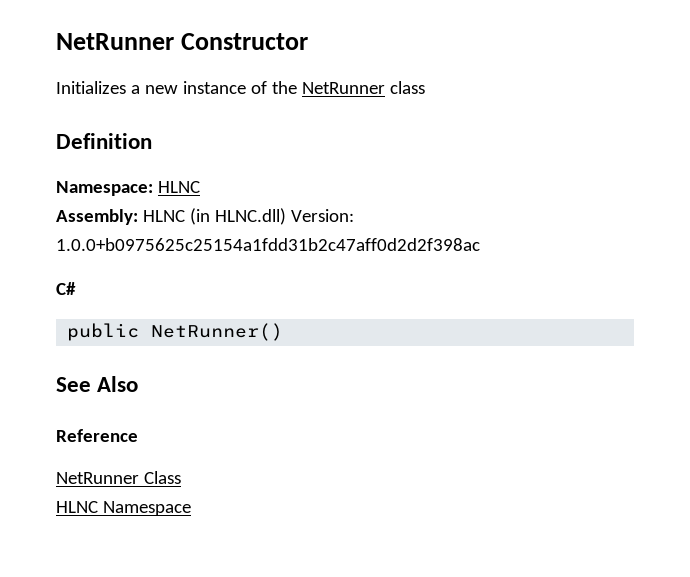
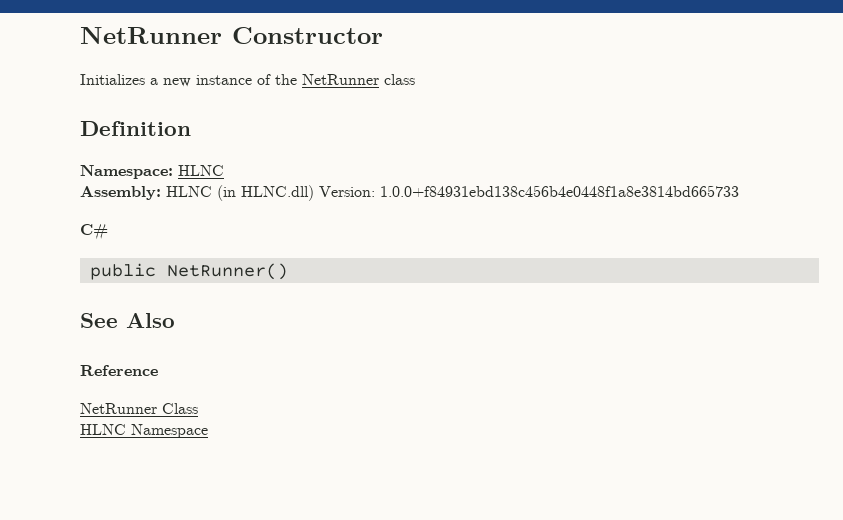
[56,238,480,251] 1.0.0+b0975625c25154a1fdd31b2c47aff0d2d2f398ac -> [380,185,739,197] 1.0.0+f84931ebd138c456b4e0448f1a8e3814bd665733

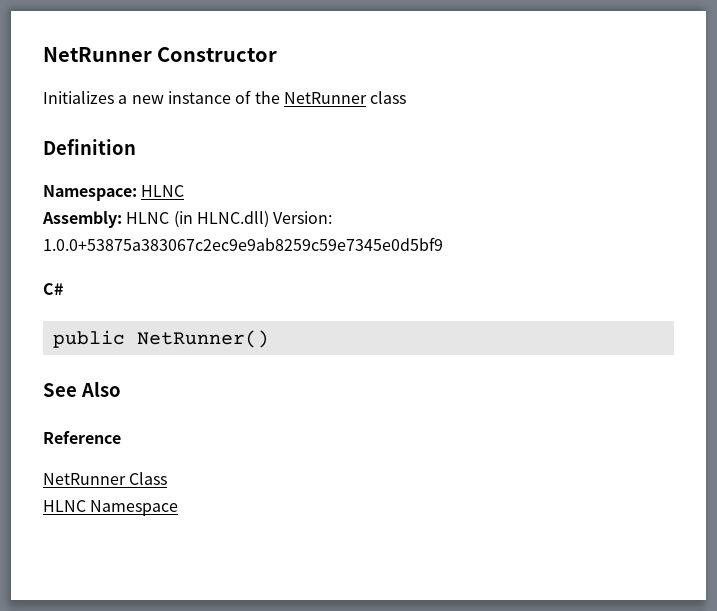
[380,185,739,197] 1.0.0+f84931ebd138c456b4e0448f1a8e3814bd665733 -> [43,237,443,251] 1.0.0+53875a383067c2ec9e9ab8259c59e7345e0d5bf9

